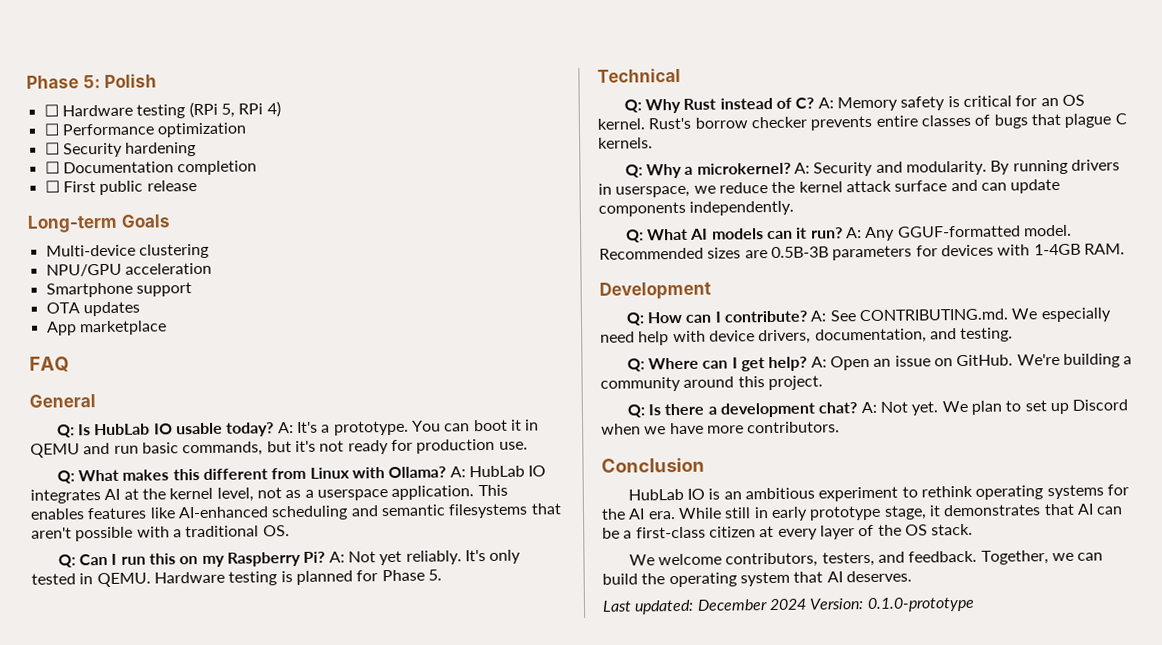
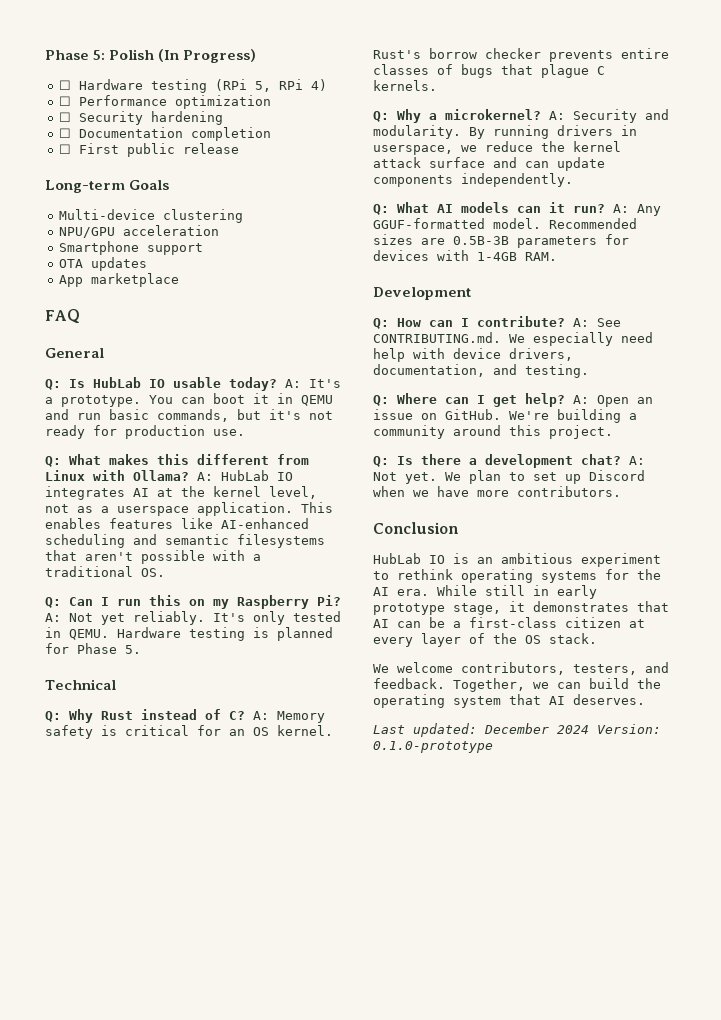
(158, 80) none -> [158,49,257,63] (In Progress)

